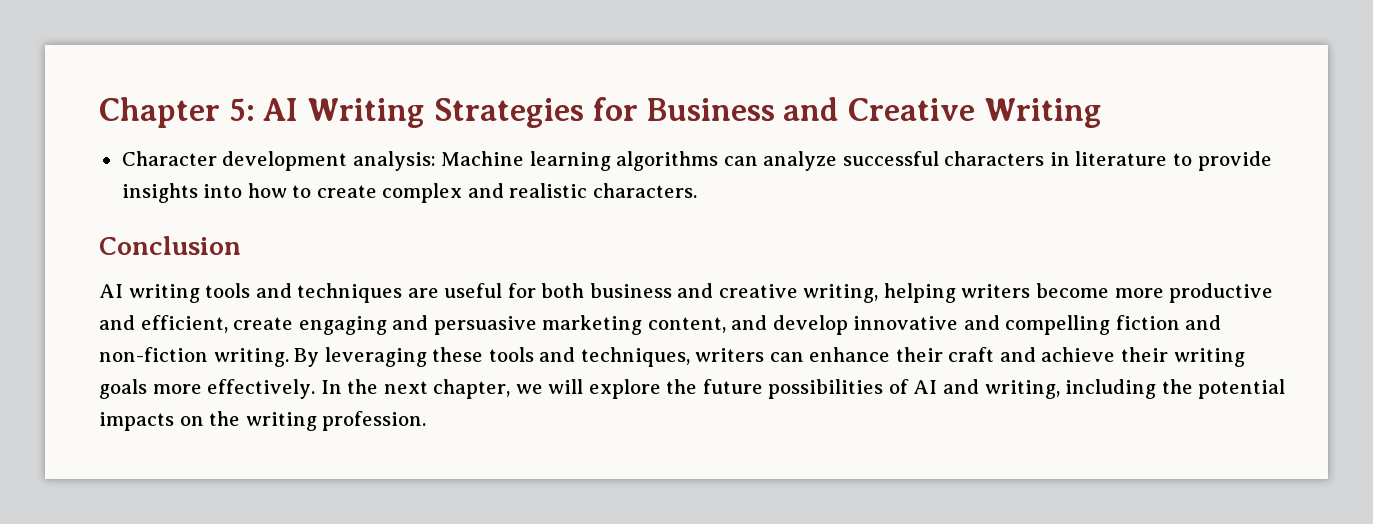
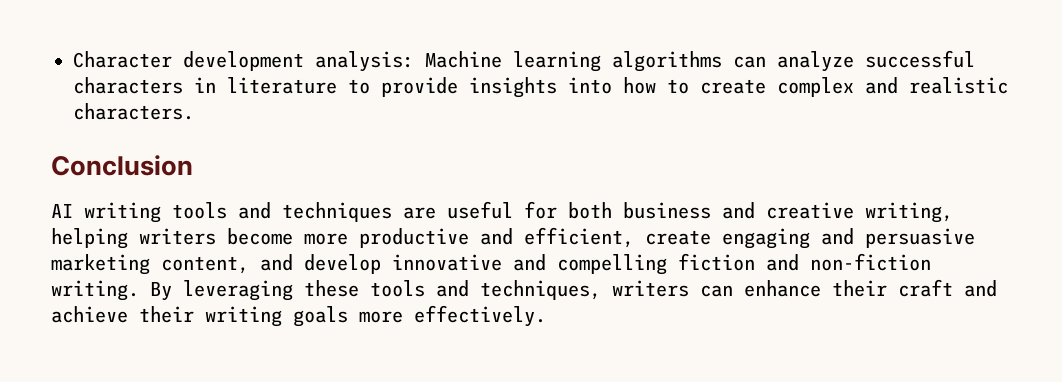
[99,97,1102,128] Chapter 5: AI Writing Strategies for Business and Creative Writing // -> (73, 59) none
[320,379,1286,399] [99,411,427,431] In the next chapter, we will explore the future possibilities of AI and writing, including the potential impacts on the writing profession. -> (546, 316) none

